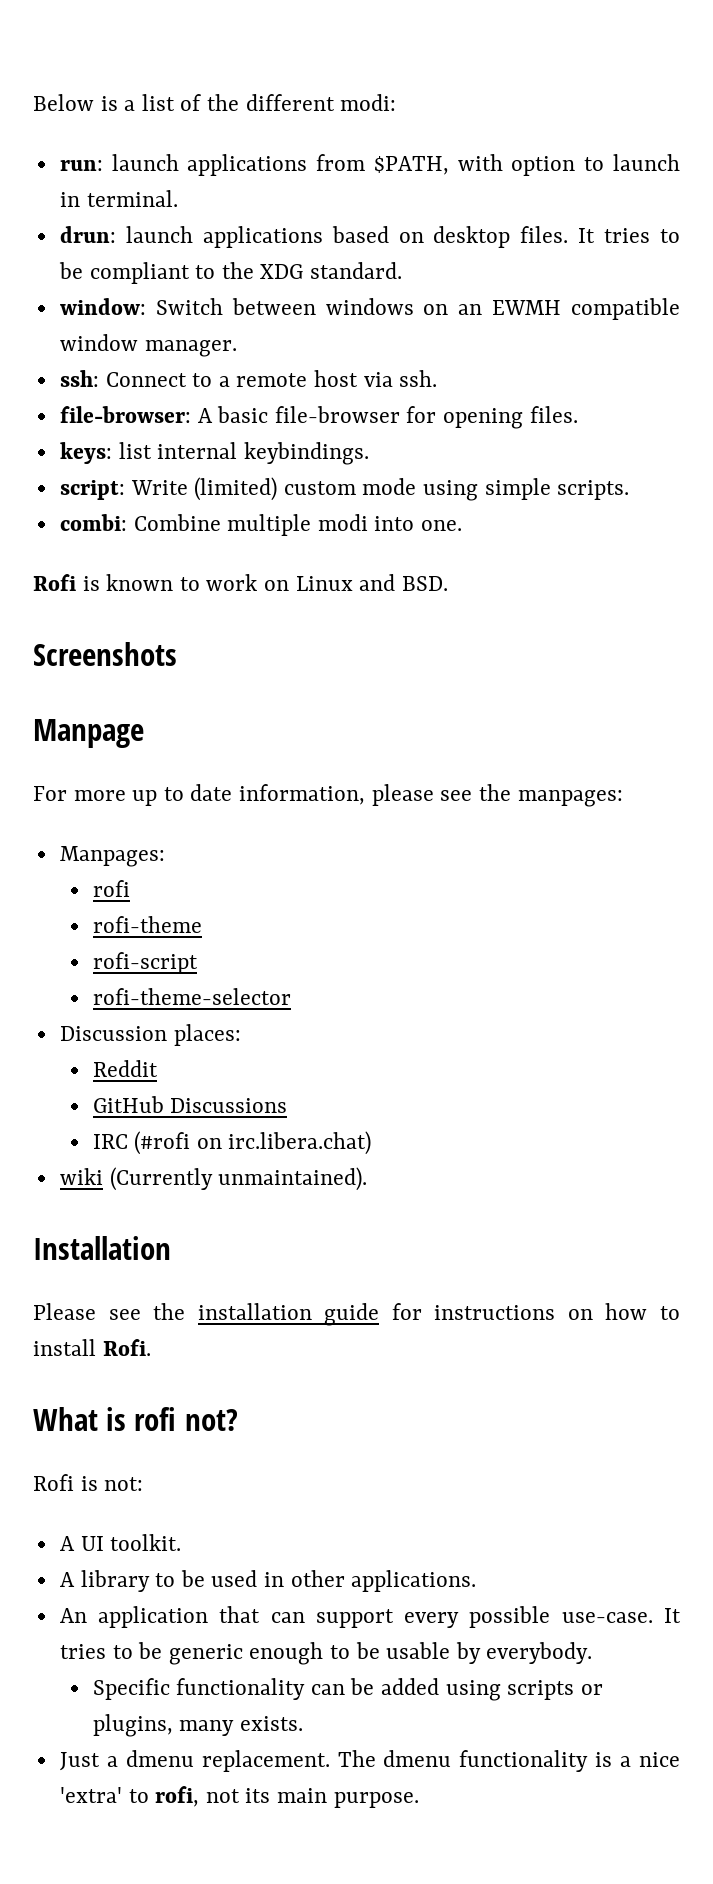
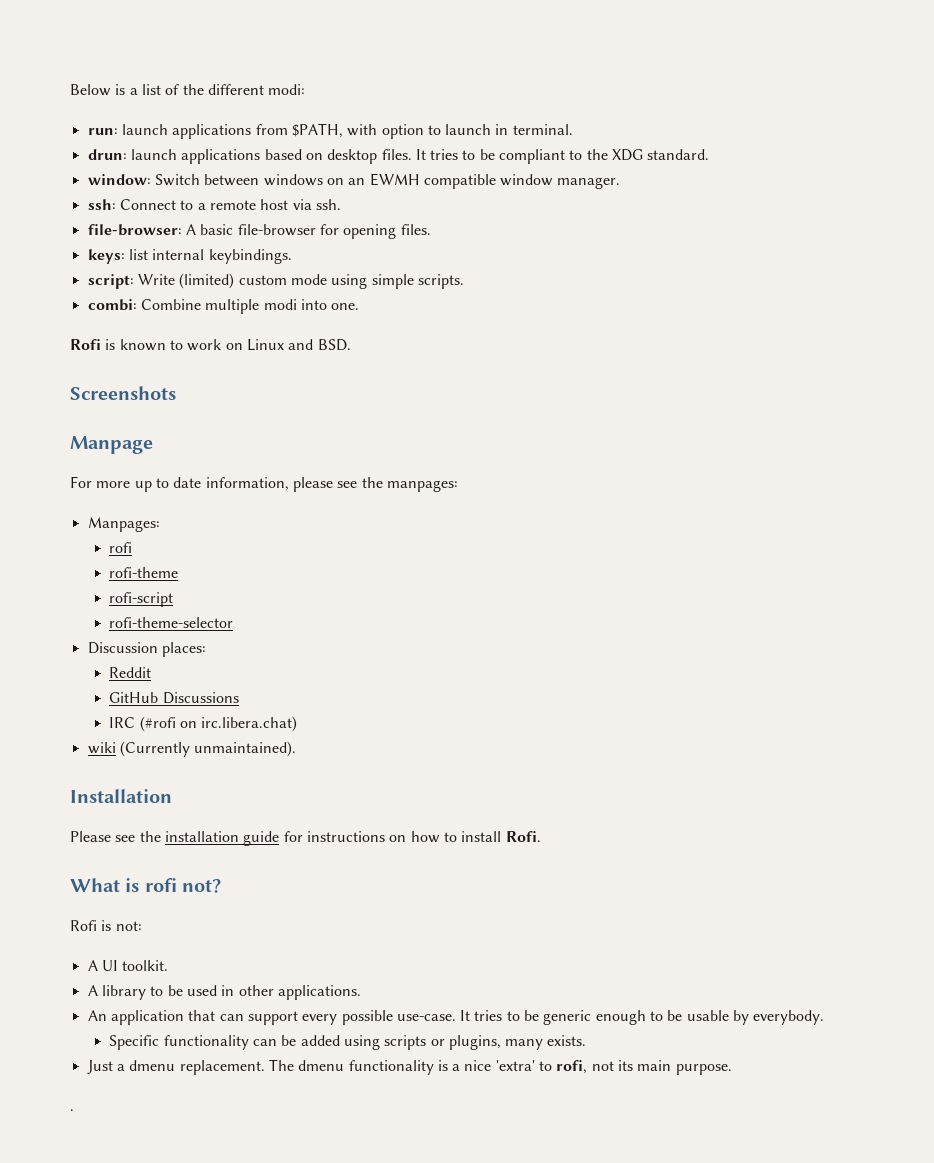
(419, 1800) none -> [70,1109,74,1111] // .

